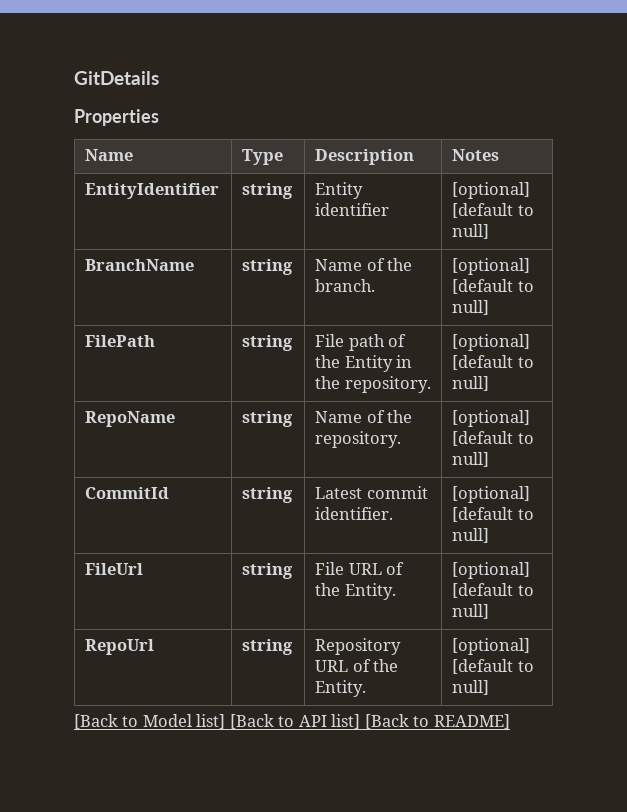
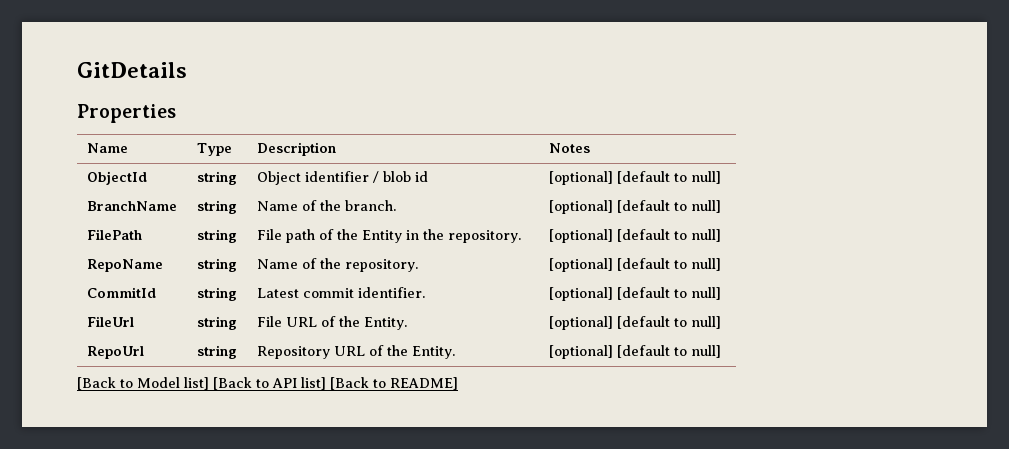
[85,183,220,199] [242,183,294,199] [315,182,364,199] EntityIdentifier | string | Entity -> [86,171,147,185] [196,171,237,185] [256,171,301,185] ObjectId | string | Object
(390, 209) none -> [372,171,428,183] / blob id

